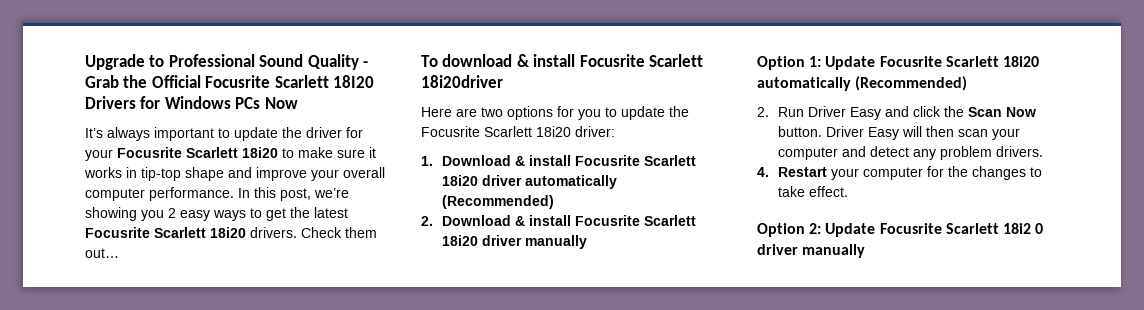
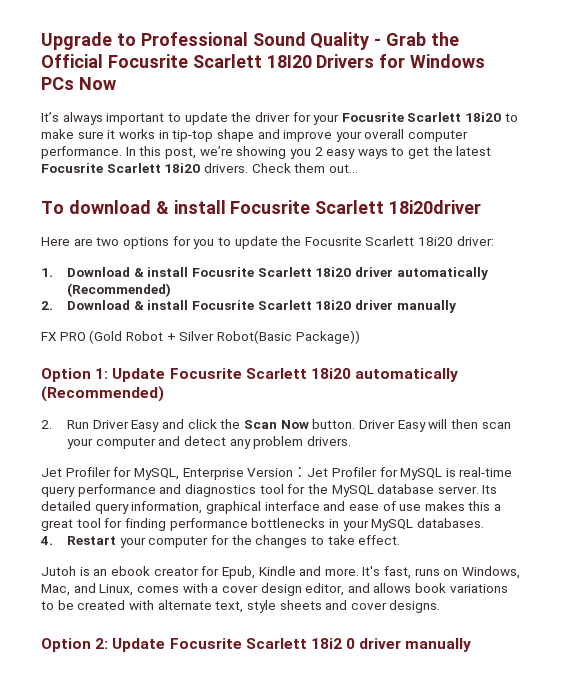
(587, 242) none -> [41,330,360,344] // FX PRO (Gold Robot + Silver Robot(Basic Package))
(1043, 151) none -> [41,467,513,480] [41,484,498,497] [41,501,502,514] [41,518,484,531] // Jet Profiler for MySQL, Enterprise Version：Jet Profiler for MySQL is real-time query performance and diagnostics tool for the MySQL database server. Its detailed query information, graphical interface and ease of use makes this a great tool for finding performance bottlenecks in your MySQL databases.
(848, 191) none -> [41,566,521,579] [41,583,508,596] [41,600,441,613] // Jutoh is an ebook creator for Epub, Kindle and more. It's fast, runs on Windows, Mac, and Linux, comes with a cover design editor, and allows book variations to be created with alternate text, style sheets and cover designs.

